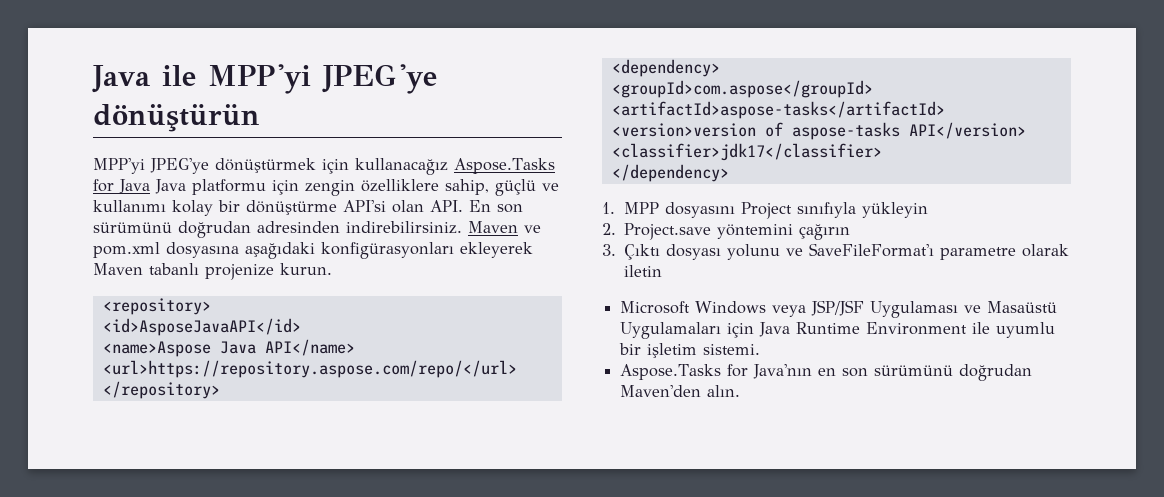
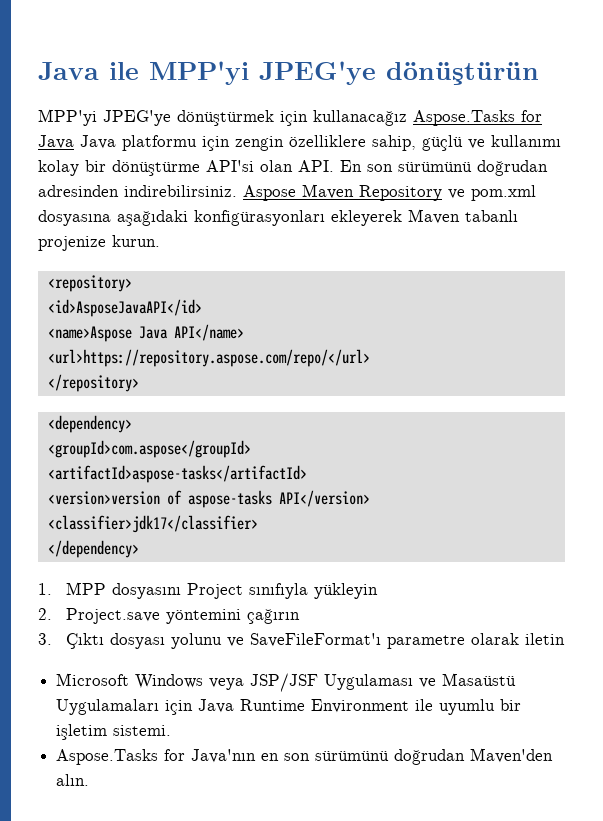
[468,221,518,233] Maven -> [243,184,442,201] Aspose Maven Repository

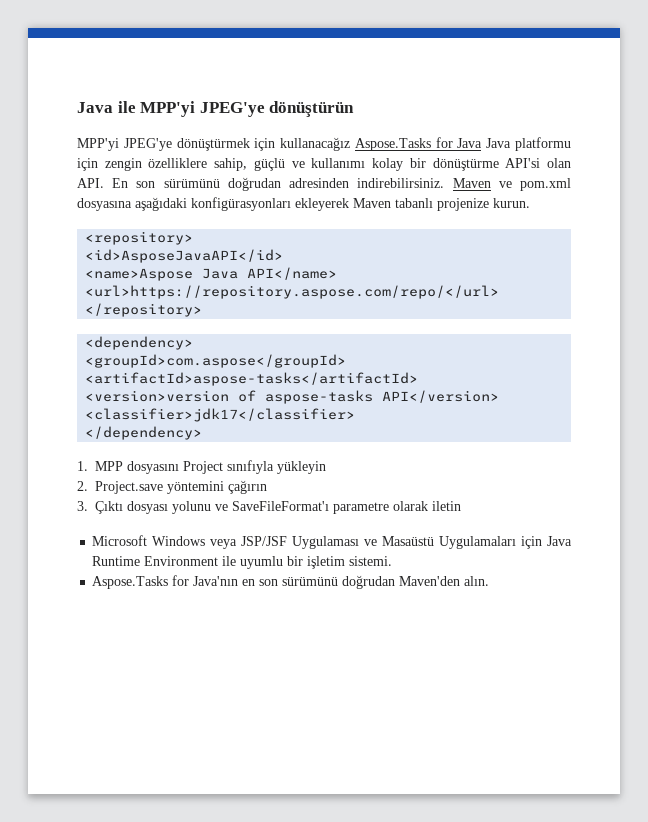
[243,184,442,201] Aspose Maven Repository -> [452,178,491,188] Maven

